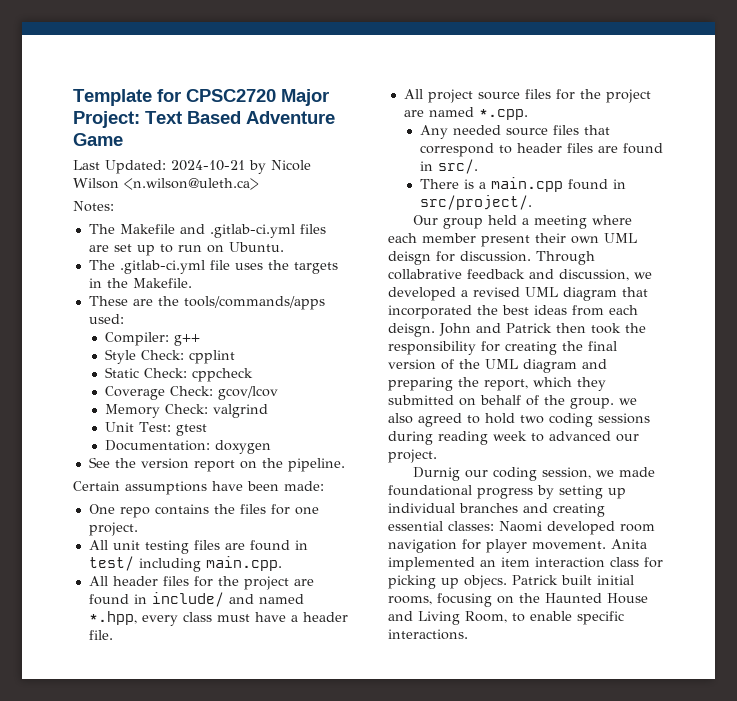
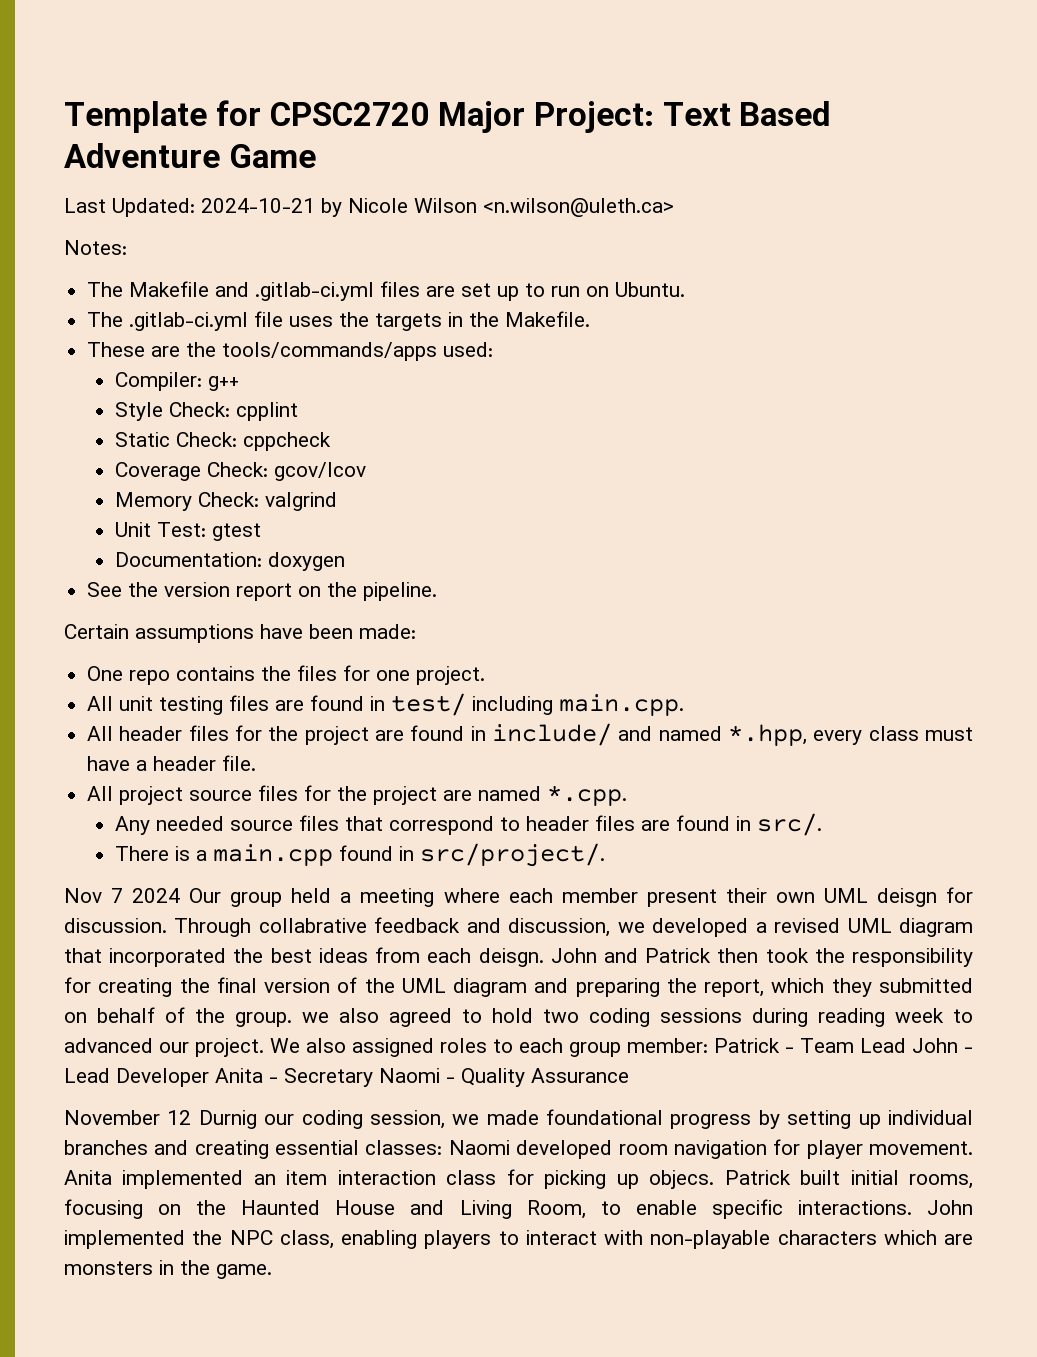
(532, 202) none -> [64,888,181,903] Nov 7 2024
(437, 456) // -> [270,1038,973,1057] [64,1068,629,1087] [64,1110,192,1125] We also assigned roles to each group member: Patrick - Team Lead John - Lead Developer Anita - Secretary Naomi - Quality Assurance // November 12
(468, 634) none -> [927,1200,974,1215] [64,1230,973,1249] [64,1260,272,1279] John implemented the NPC class, enabling players to interact with non-playable characters which are monsters in the game.

